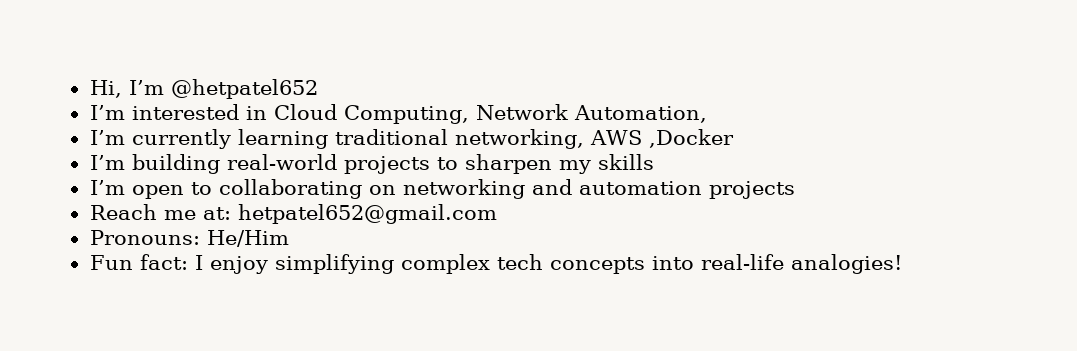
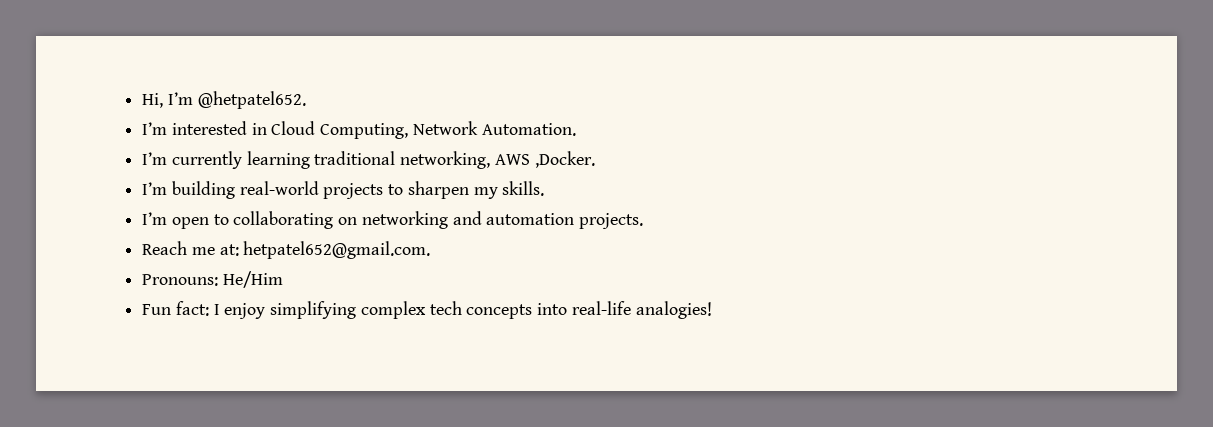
[170,79,318,99] @hetpatel652 -> [197,91,306,109] @hetpatel652.
[573,105,707,123] Automation, -> [481,123,576,136] Automation.
[648,129,734,148] ,Docker -> [534,151,595,168] ,Docker.
[597,154,654,170] skills -> [502,181,545,196] skills.
[708,181,795,199] projects -> [579,213,644,229] projects.
[237,204,497,224] hetpatel652@gmail.com -> [243,241,431,259] hetpatel652@gmail.com.

